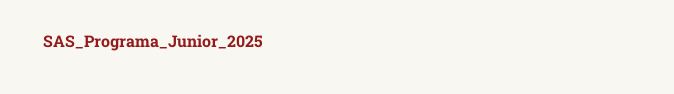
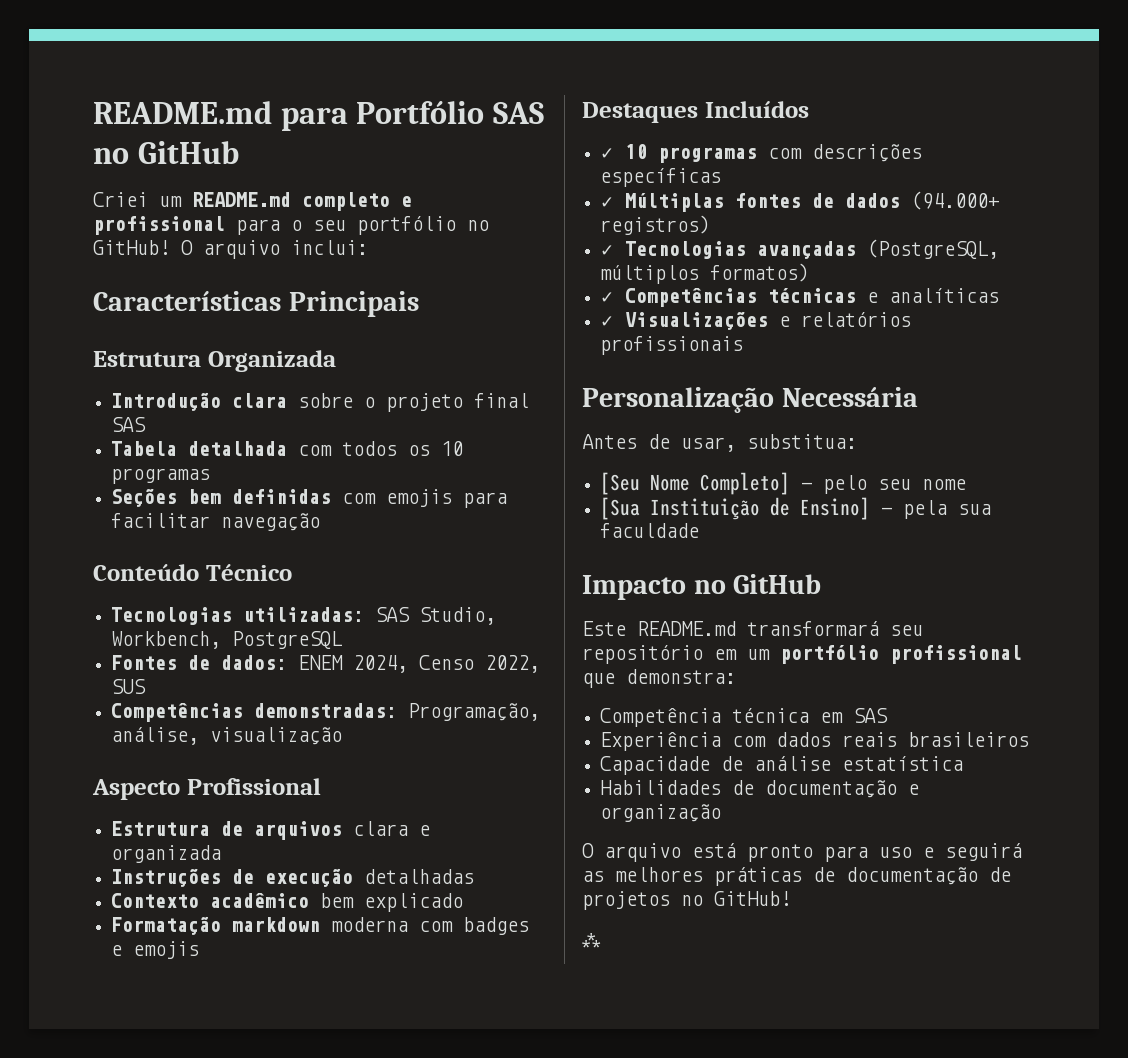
[43,34,263,51] SAS_Programa_Junior_2025 -> [93,101,544,131] [93,141,239,164] [93,192,412,211] [93,216,489,235] [93,240,368,259] [93,291,419,317] [93,350,336,372] [111,392,530,412] [111,417,147,432] [111,441,464,456] [111,468,211,484] [111,488,508,508] [111,513,321,531] [93,564,292,581] [111,607,497,625] [111,631,343,649] [111,655,541,673] [111,679,147,694] [111,703,541,722] [111,727,343,745] [92,778,321,800] [111,821,431,840] [111,845,222,863] [111,868,475,887] [111,893,464,912] [111,916,530,935] [111,941,200,959] [582,101,809,123] [600,144,923,163] [600,168,722,187] [600,191,1000,212] [600,215,711,235] [600,239,1000,259] [600,263,810,284] [600,288,1000,307] [600,311,912,330] [600,336,744,355] [582,387,918,413] [582,434,857,452] [600,472,967,495] [600,497,992,520] [600,523,700,538] [582,574,822,600] [582,621,923,636] [582,645,1022,664] [582,669,736,688] [600,708,889,727] [600,732,1030,751] [600,756,964,775] [600,780,920,798] [600,804,722,822] [582,843,1022,862] [582,867,1011,886] [582,891,791,910] [582,933,601,948] README.md para Portfólio SAS no GitHub // Criei um README.md completo e profissional para o seu portfólio no GitHub! O arquivo inclui: // Características Principais // Estrutura Organizada // Introdução clara sobre o projeto final SAS // Tabela detalhada com todos os 10 programas // Seções bem definidas com emojis para facilitar navegação // Conteúdo Técnico // Tecnologias utilizadas: SAS Studio, Workbench, PostgreSQL // Fontes de dados: ENEM 2024, Censo 2022, SUS // Competências demonstradas: Programação, análise, visualização // Aspecto Profissional // Estrutura de arquivos clara e organizada // Instruções de execução detalhadas // Contexto acadêmico bem explicado // Formatação markdown moderna com badges e emojis // Destaques Incluídos // ✓ 10 programas com descrições específicas // ✓ Múltiplas fontes de dados (94.000+ registros) // ✓ Tecnologias avançadas (PostgreSQL, múltiplos formatos) // ✓ Competências técnicas e analíticas // ✓ Visualizações e relatórios profissionais // Personalização Necessária // Antes de usar, substitua: // [Seu Nome Completo] - pelo seu nome // [Sua Instituição de Ensino] - pela sua faculdade // Impacto no GitHub // Este README.md transformará seu repositório em um portfólio profissional que demonstra: // Competência técnica em SAS // Experiência com dados reais brasileiros // Capacidade de análise estatística // Habilidades de documentação e organização // O arquivo está pronto para uso e seguirá as melhores práticas de documentação de projetos no GitHub! // ⁂

